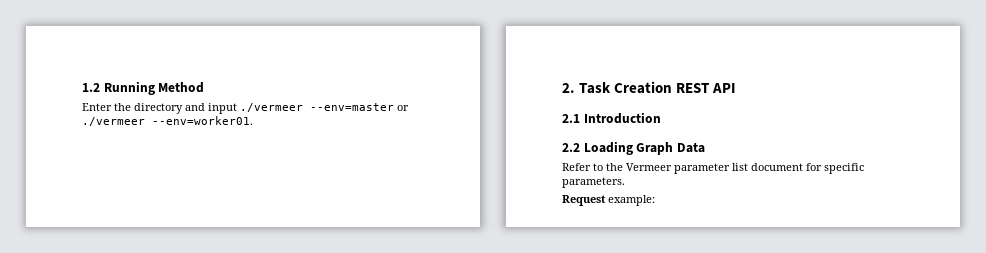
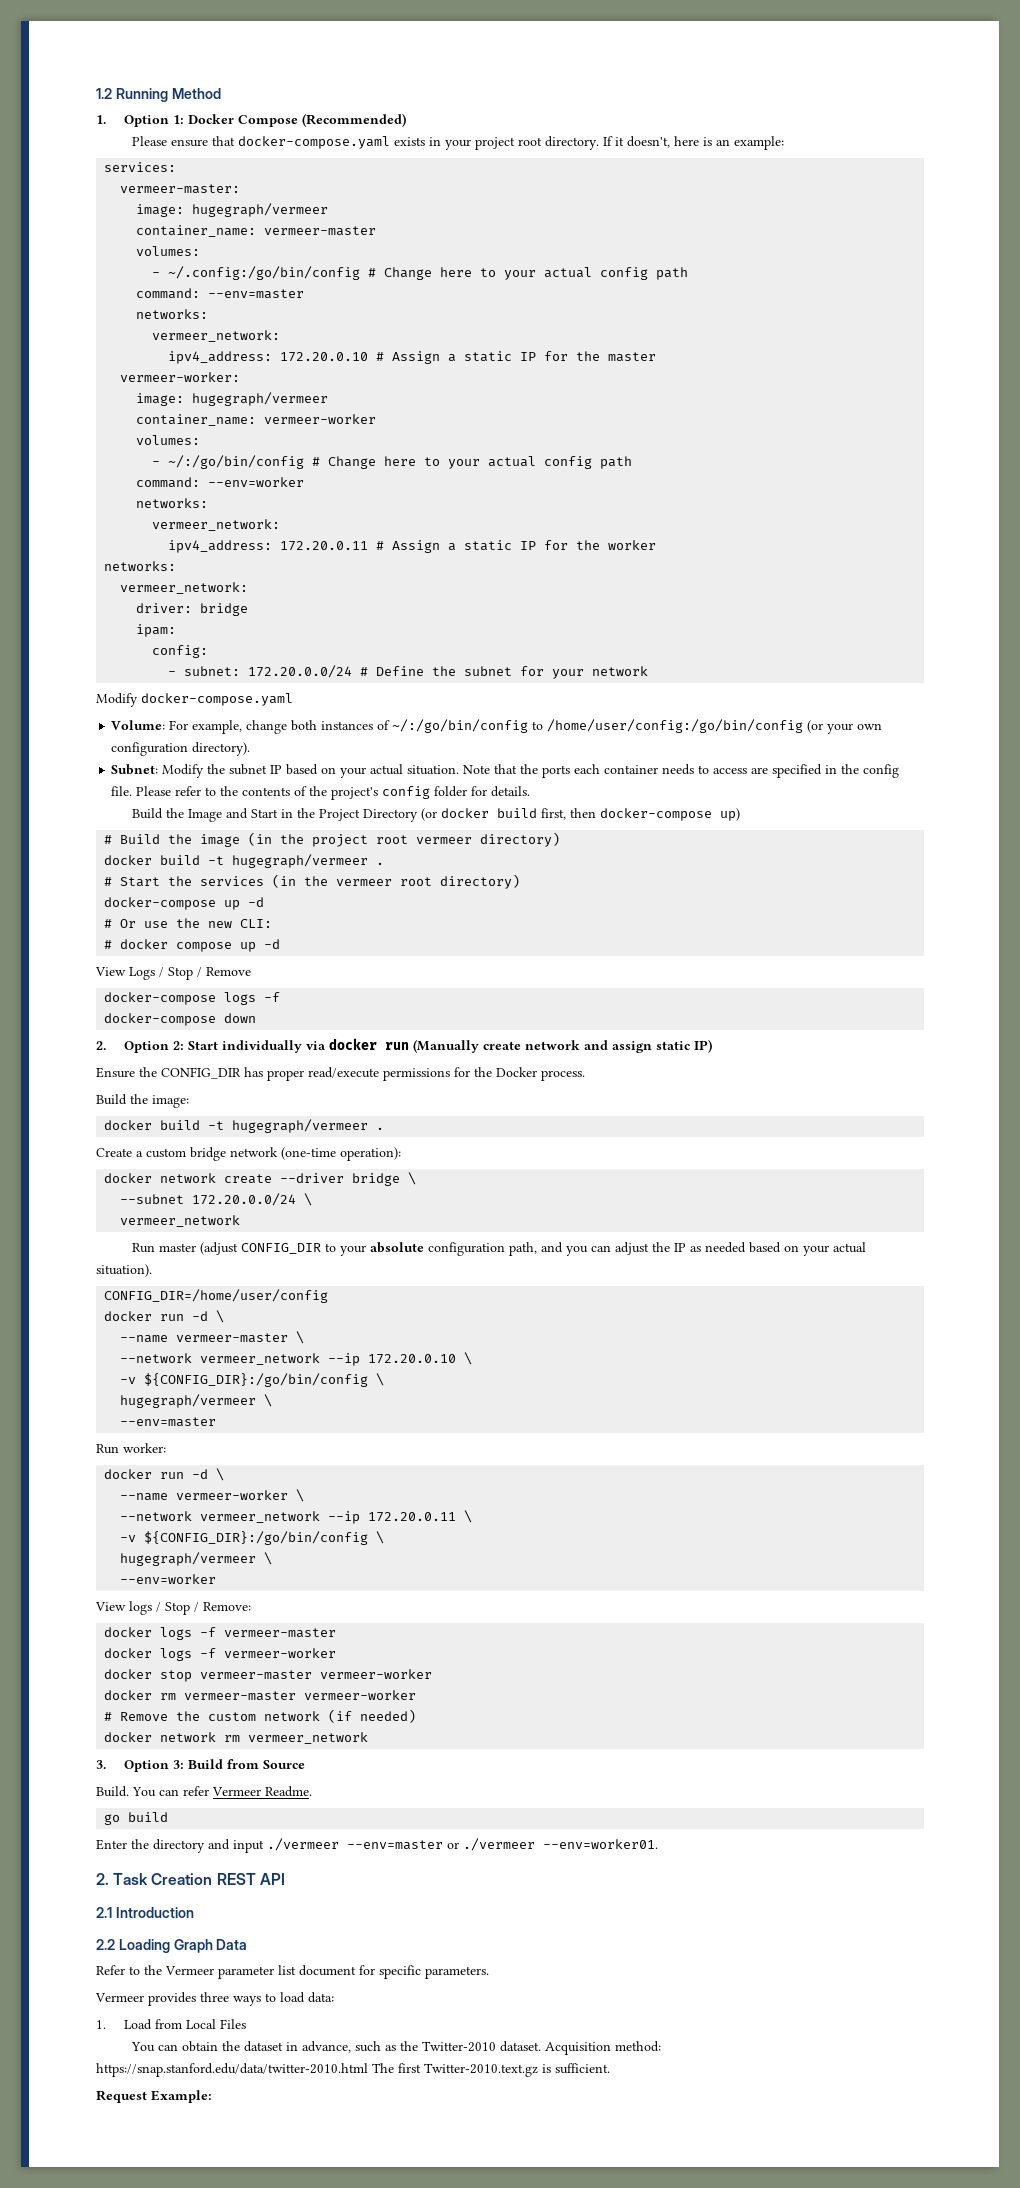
(205, 87) none -> [96,113,406,127] [132,136,785,150] [104,162,177,172] [120,184,241,194] [136,203,329,217] [136,225,377,237] [136,246,201,256] [152,266,689,280] [136,288,305,299] [136,309,209,319] [152,330,281,342] [168,351,657,364] [120,372,241,382] [136,392,329,406] [136,414,377,426] [136,435,201,445] [152,455,633,469] [136,477,305,488] [136,498,209,508] [152,519,281,531] [168,540,657,553] [104,561,177,571] [120,582,249,594] [136,603,249,616] [136,624,177,637] [152,645,209,658] [168,665,649,679] [96,693,293,707] [111,719,883,734] [111,742,251,756] [111,764,900,778] [111,786,531,800] [132,808,741,822] [104,832,561,847] [104,854,385,868] [104,874,521,889] [104,897,265,910] [104,918,273,928] [104,939,281,952] [95,967,251,980] [104,992,281,1005] [104,1013,257,1026] [96,1038,712,1053] [96,1067,585,1081] [96,1094,189,1108] [104,1119,385,1133] [96,1147,401,1161] [104,1172,417,1186] [120,1193,313,1206] [120,1215,241,1227] [132,1242,867,1256] [96,1264,152,1277] [104,1289,329,1303] [104,1310,225,1323] [120,1331,305,1344] [120,1352,473,1366] [120,1373,385,1387] [120,1394,273,1408] [120,1417,217,1427] [96,1443,166,1454] [104,1468,225,1481] [120,1489,305,1502] [120,1510,473,1524] [120,1531,385,1545] [120,1552,273,1566] [120,1574,217,1584] [95,1601,251,1615] [104,1627,337,1640] [104,1648,337,1661] [104,1669,433,1682] [104,1690,417,1701] [104,1709,417,1723] [104,1732,369,1744] [96,1759,305,1772] [96,1786,312,1797] [104,1812,169,1825] // 1. Option 1: Docker Compose (Recommended) // Please ensure that docker-compose.yaml exists in your project root directory. If it doesn't, here is an example: // services: // vermeer-master: // image: hugegraph/vermeer // container_name: vermeer-master // volumes: // - ~/.config:/go/bin/config # Change here to your actual config path // command: --env=master // networks: // vermeer_network: // ipv4_address: 172.20.0.10 # Assign a static IP for the master // vermeer-worker: // image: hugegraph/vermeer // container_name: vermeer-worker // volumes: // - ~/:/go/bin/config # Change here to your actual config path // command: --env=worker // networks: // vermeer_network: // ipv4_address: 172.20.0.11 # Assign a static IP for the worker // networks: // vermeer_network: // driver: bridge // ipam: // config: // - subnet: 172.20.0.0/24 # Define the subnet for your network // Modify docker-compose.yaml // Volume: For example, change both instances of ~/:/go/bin/config to /home/user/config:/go/bin/config (or your own configuration directory). // Subnet: Modify the subnet IP based on your actual situation. Note that the ports each container needs to access are specified in the config file. Please refer to the contents of the project's config folder for details. // Build the Image and Start in the Project Directory (or docker build first, then docker-compose up) // # Build the image (in the project root vermeer directory) // docker build -t hugegraph/vermeer . // # Start the services (in the vermeer root directory) // docker-compose up -d // # Or use the new CLI: // # docker compose up -d // View Logs / Stop / Remove // docker-compose logs -f // docker-compose down // 2. Option 2: Start individually via docker run (Manually create network and assign static IP) // Ensure the CONFIG_DIR has proper read/execute permissions for the Docker process. // Build the image: // docker build -t hugegraph/vermeer . // Create a custom bridge network (one-time operation): // docker network create --driver bridge \ // --subnet 172.20.0.0/24 \ // vermeer_network // Run master (adjust CONFIG_DIR to your absolute configuration path, and you can adjust the IP as needed based on your actual situation). // CONFIG_DIR=/home/user/config // docker run -d \ // --name vermeer-master \ // --network vermeer_network --ip 172.20.0.10 \ // -v ${CONFIG_DIR}:/go/bin/config \ // hugegraph/vermeer \ // --env=master // Run worker: // docker run -d \ // --name vermeer-worker \ // --network vermeer_network --ip 172.20.0.11 \ // -v ${CONFIG_DIR}:/go/bin/config \ // hugegraph/vermeer \ // --env=worker // View logs / Stop / Remove: // docker logs -f vermeer-master // docker logs -f vermeer-worker // docker stop vermeer-master vermeer-worker // docker rm vermeer-master vermeer-worker // # Remove the custom network (if needed) // docker network rm vermeer_network // 3. Option 3: Build from Source // Build. You can refer Vermeer Readme. // go build
(625, 182) none -> [95,1992,334,2006] [96,2019,246,2030] [131,2041,662,2055] [96,2063,610,2077] // Vermeer provides three ways to load data: // 1. Load from Local Files // You can obtain the dataset in advance, such as the Twitter-2010 dataset. Acquisition method: https://snap.stanford.edu/data/twitter-2010.html The first Twitter-2010.text.gz is sufficient.
[608,195,655,206] example: -> [151,2090,212,2103] Example:

